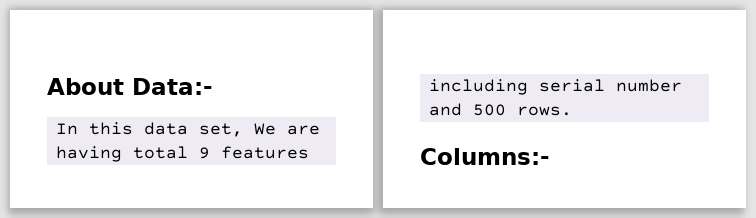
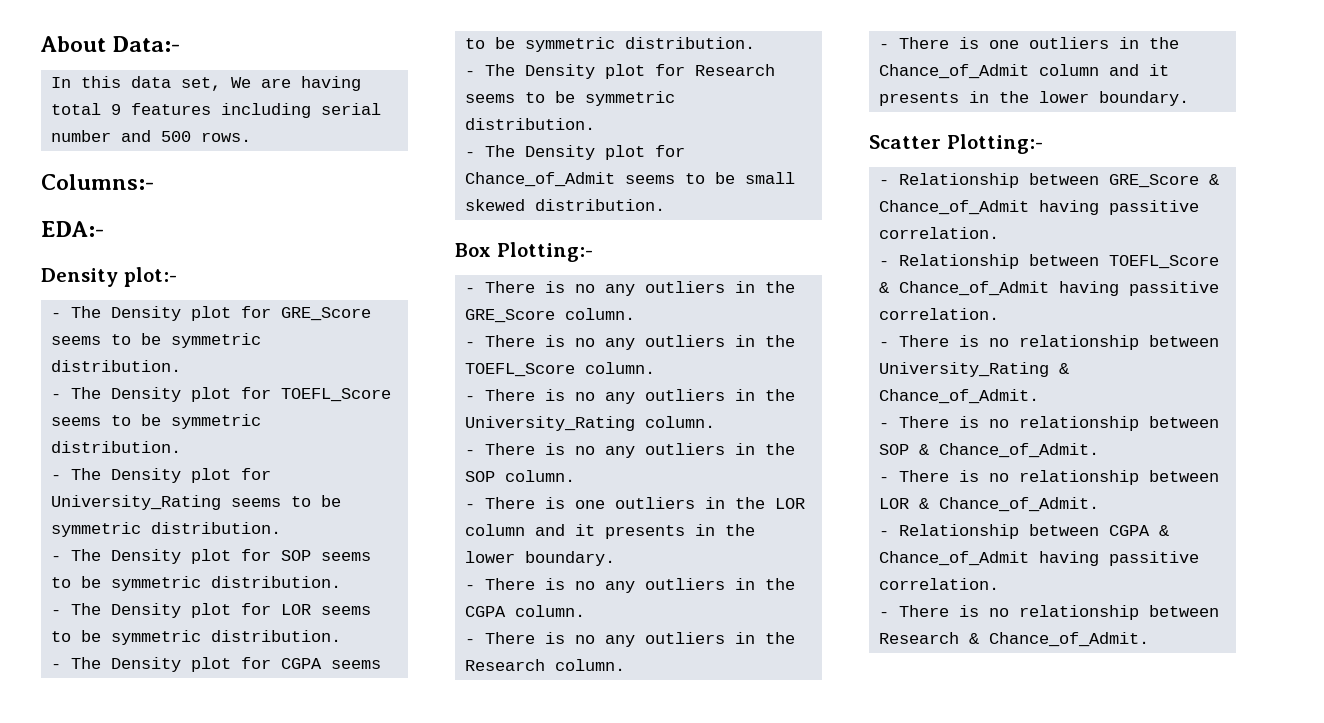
(550, 156) none -> [41,221,104,237] [41,267,177,287] [50,306,371,321] [50,333,261,348] [50,360,181,372] [50,387,391,402] [50,414,261,429] [50,441,181,453] [50,468,271,483] [50,495,341,510] [50,522,281,537] [50,549,371,564] [50,576,341,591] [50,603,371,618] [50,630,341,645] [50,657,381,672] [464,37,755,52] [464,64,775,79] [464,91,675,106] [464,118,595,130] [464,145,685,160] [464,172,795,187] [464,199,665,211] [455,242,593,262] [464,281,795,296] [464,308,635,323] [464,335,795,350] [464,362,655,377] [464,389,795,404] [464,416,715,431] [464,443,795,458] [464,470,575,482] [464,497,805,509] [464,524,755,539] [464,551,615,566] [464,578,795,593] [464,605,585,617] [464,632,795,647] [464,659,625,671] [878,37,1179,49] [878,64,1169,79] [878,91,1189,106] [869,134,1043,154] [878,173,1219,188] [878,200,1199,215] [878,227,999,239] [878,254,1219,269] [878,281,1219,296] [878,308,999,320] [878,335,1219,350] [878,362,1069,377] [878,389,1039,404] [878,416,1219,431] [878,443,1099,458] [878,470,1219,485] [878,497,1099,512] [878,524,1169,539] [878,551,1199,566] [878,578,999,590] [878,605,1219,620] [878,632,1149,647] // EDA:- // Density plot:- // - The Density plot for GRE_Score seems to be symmetric distribution. // - The Density plot for TOEFL_Score seems to be symmetric distribution. // - The Density plot for University_Rating seems to be symmetric distribution. // - The Density plot for SOP seems to be symmetric distribution. // - The Density plot for LOR seems to be symmetric distribution. // - The Density plot for CGPA seems to be symmetric distribution. // - The Density plot for Research seems to be symmetric distribution. // - The Density plot for Chance_of_Admit seems to be small skewed distribution. // Box Plotting:- // - There is no any outliers in the GRE_Score column. // - There is no any outliers in the TOEFL_Score column. // - There is no any outliers in the University_Rating column. // - There is no any outliers in the SOP column. // - There is one outliers in the LOR column and it presents in the lower boundary. // - There is no any outliers in the CGPA column. // - There is no any outliers in the Research column. // - There is one outliers in the Chance_of_Admit column and it presents in the lower boundary. // Scatter Plotting:- // - Relationship between GRE_Score & Chance_of_Admit having passitive correlation. // - Relationship between TOEFL_Score & Chance_of_Admit having passitive correlation. // - There is no relationship between University_Rating & Chance_of_Admit. // - There is no relationship between SOP & Chance_of_Admit. // - There is no relationship between LOR & Chance_of_Admit. // - Relationship between CGPA & Chance_of_Admit having passitive correlation. // - There is no relationship between Research & Chance_of_Admit.

